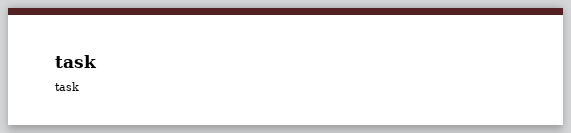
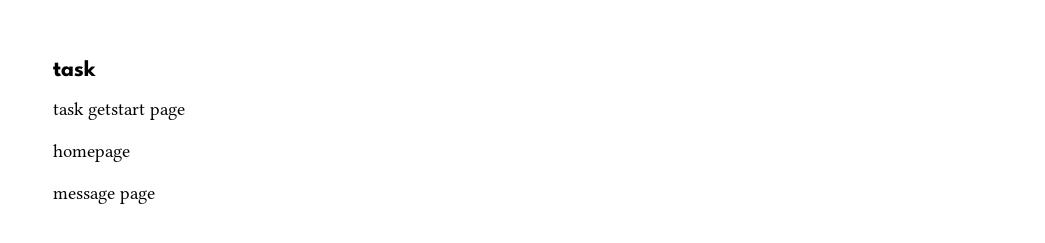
(79, 86) none -> [88,104,185,120] [53,144,130,162] [53,190,155,204] getstart page // homepage // message page

